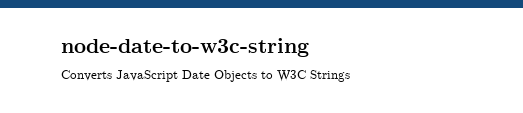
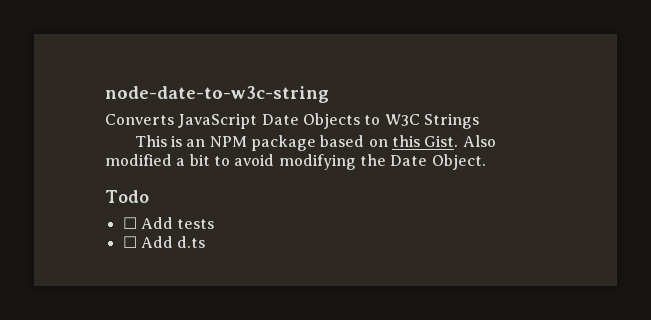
(350, 76) none -> [134,135,496,151] [105,154,486,170] [105,190,149,203] [122,217,215,229] [122,236,206,248] // This is an NPM package based on this Gist. Also modified a bit to avoid modifying the Date Object. // Todo // ☐ Add tests // ☐ Add d.ts

